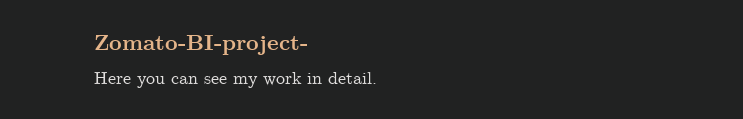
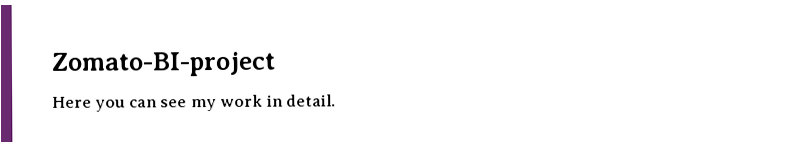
[94,35,308,55] Zomato-BI-project- -> [51,51,276,77] Zomato-BI-project

